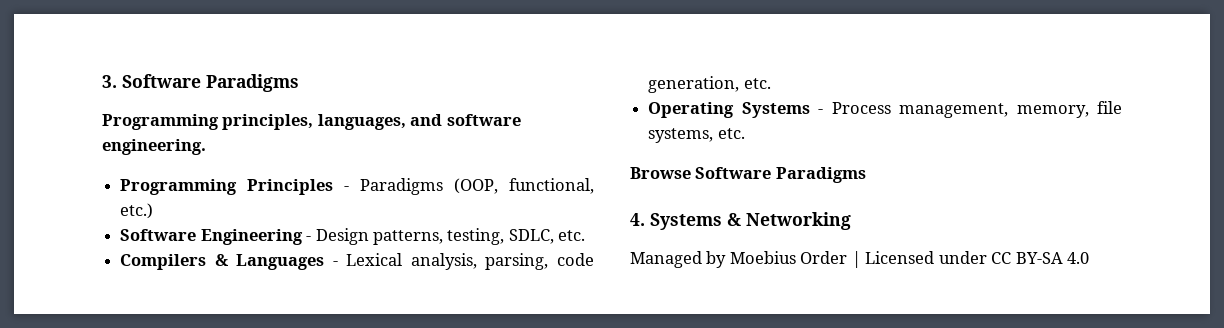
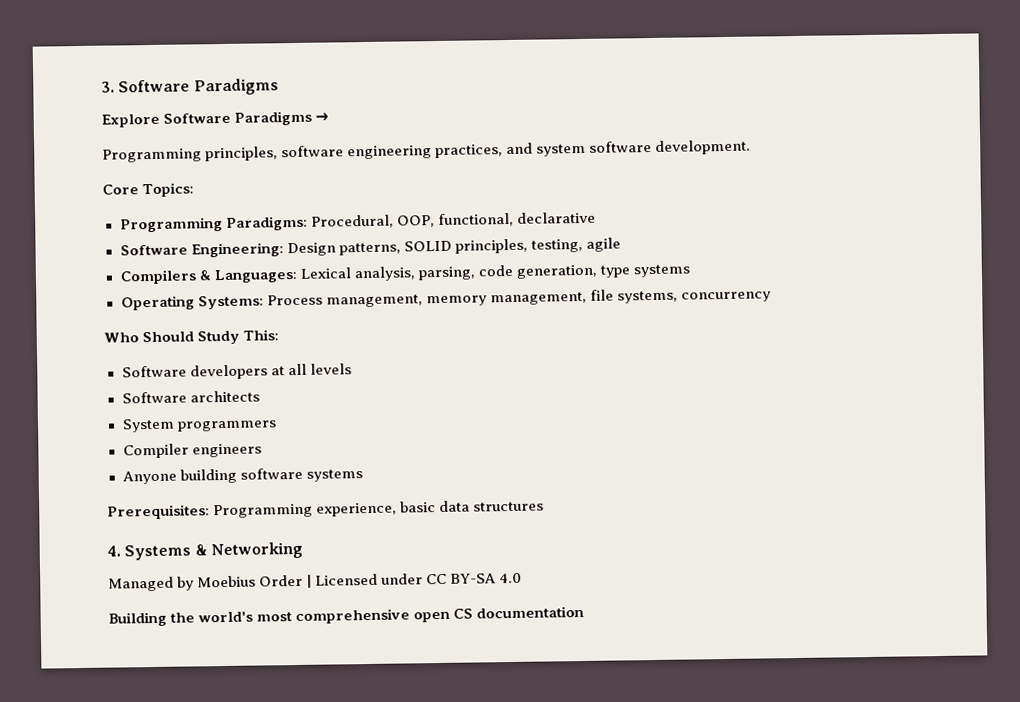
[102,114,521,130] [102,139,206,155] [120,178,594,195] [120,203,154,219] [120,228,586,245] Programming principles, languages, and software engineering. // Programming Principles - Paradigms (OOP, functional, etc.) // Software Engineering - Design patterns, testing, SDLC, etc. -> [101,110,330,128] [102,139,752,163] [102,182,195,198] [119,211,596,233] [119,237,621,258] Explore Software Paradigms → // Programming principles, software engineering practices, and system software development. // Core Topics: // Programming Paradigms: Procedural, OOP, functional, declarative // Software Engineering: Design patterns, SOLID principles, testing, agile
[236,254,338,270] Languages - -> [213,268,298,284] Languages:
[743,78,771,89] etc. -> [599,264,690,278] type systems
[741,101,1122,118] [648,128,745,143] [630,167,866,183] Systems - Process management, memory, file systems, etc. // Browse Software Paradigms -> [197,289,771,310] [104,329,280,345] [121,363,352,380] [121,390,260,404] [121,418,277,433] [122,443,262,459] [121,467,363,485] [107,500,545,520] Systems: Process management, memory management, file systems, concurrency // Who Should Study This: // Software developers at all levels // Software architects // System programmers // Compiler engineers // Anyone building software systems // Prerequisites: Programming experience, basic data structures
(1090, 258) none -> [108,605,585,627] // Building the world's most comprehensive open CS documentation

